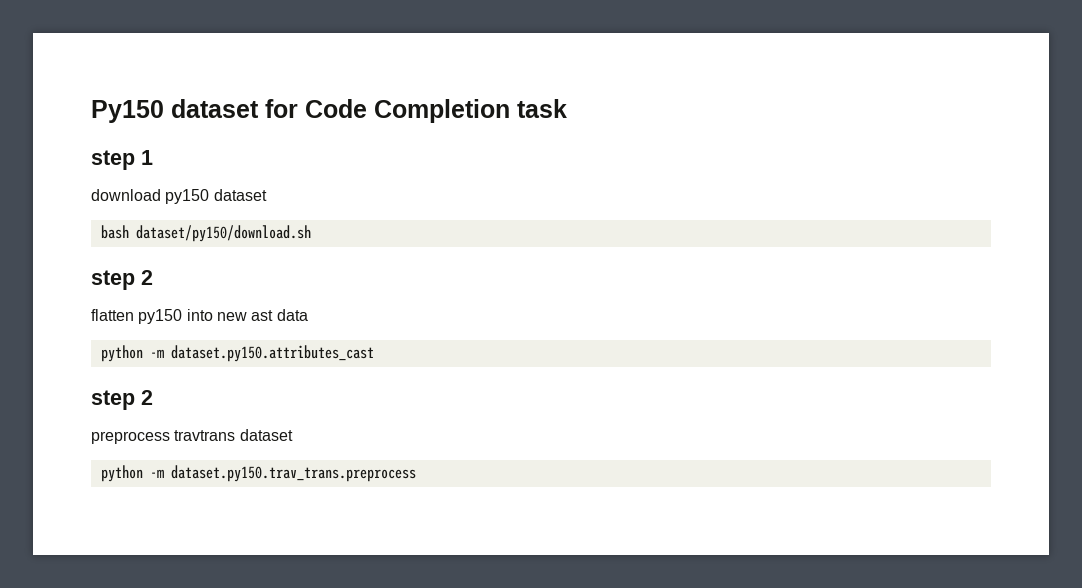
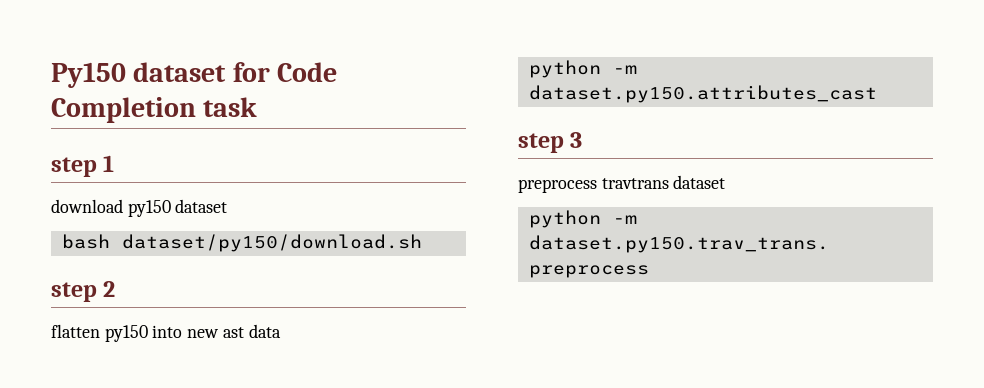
[141,390,153,405] 2 -> [570,132,583,148] 3

